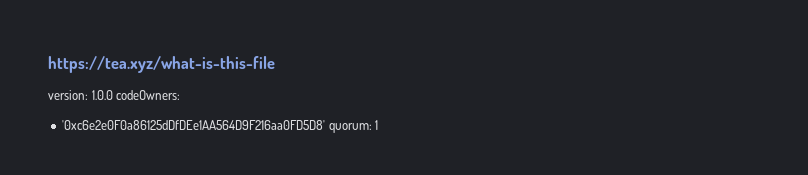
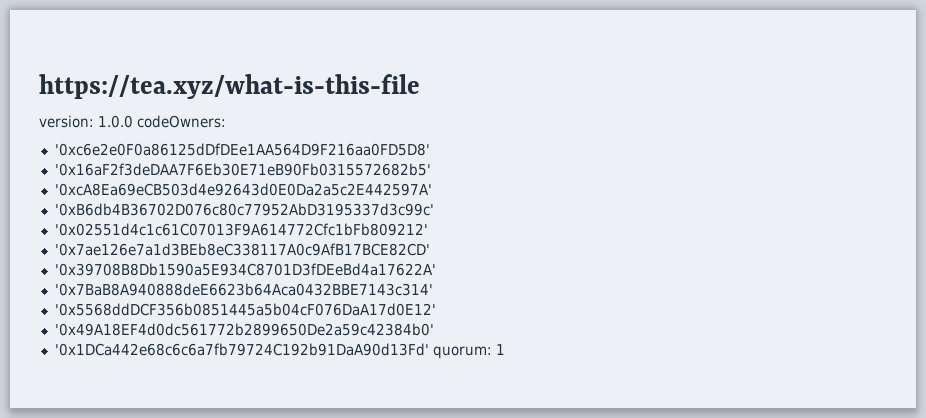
(326, 125) none -> [54,163,431,176] [54,183,432,196] [54,203,434,216] [54,223,428,236] [54,243,430,256] [54,263,436,276] [54,283,433,296] [54,303,436,316] [54,323,434,336] [54,343,429,356] // '0x16aF2f3deDAA7F6Eb30E71eB90Fb0315572682b5' // '0xcA8Ea69eCB503d4e92643d0E0Da2a5c2E442597A' // '0xB6db4B36702D076c80c77952AbD3195337d3c99c' // '0x02551d4c1c61C07013F9A614772Cfc1bFb809212' // '0x7ae126e7a1d3BEb8eC338117A0c9AfB17BCE82CD' // '0x39708B8Db1590a5E934C8701D3fDEeBd4a17622A' // '0x7BaB8A940888deE6623b64Aca0432BBE7143c314' // '0x5568ddDCF356b0851445a5b04cF076DaA17d0E12' // '0x49A18EF4d0dc561772b2899650De2a59c42384b0' // '0x1DCa442e68c6c6a7fb79724C192b91DaA90d13Fd'

